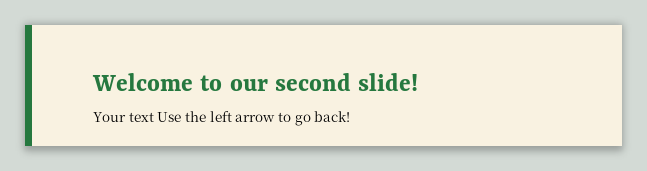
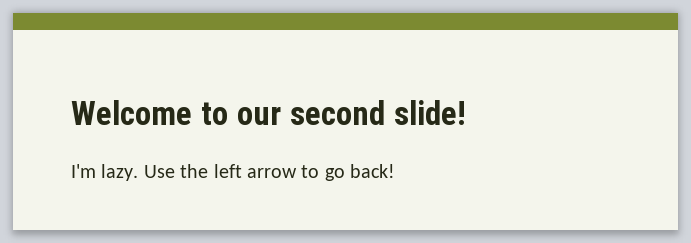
[93,112,154,122] Your text -> [71,164,139,181] I'm lazy.

